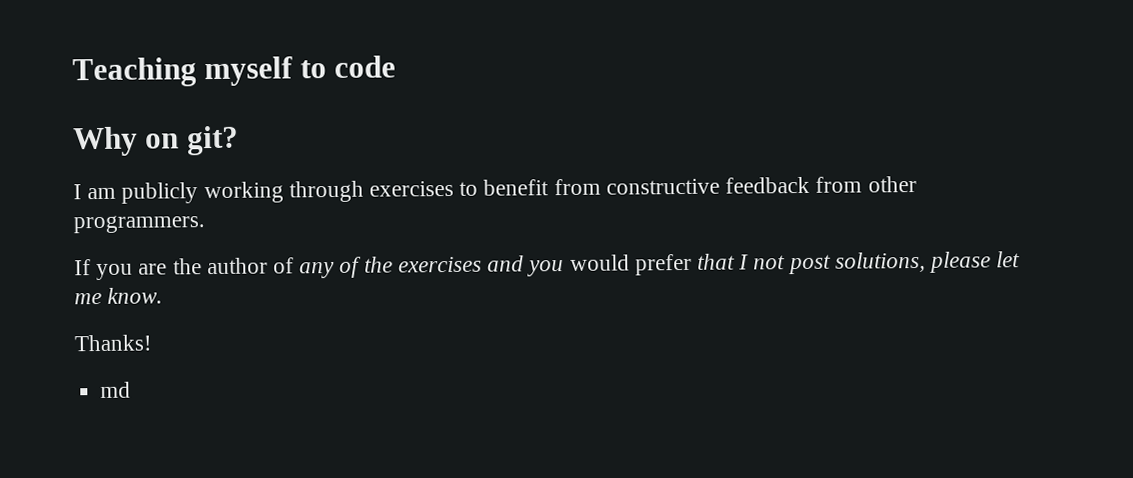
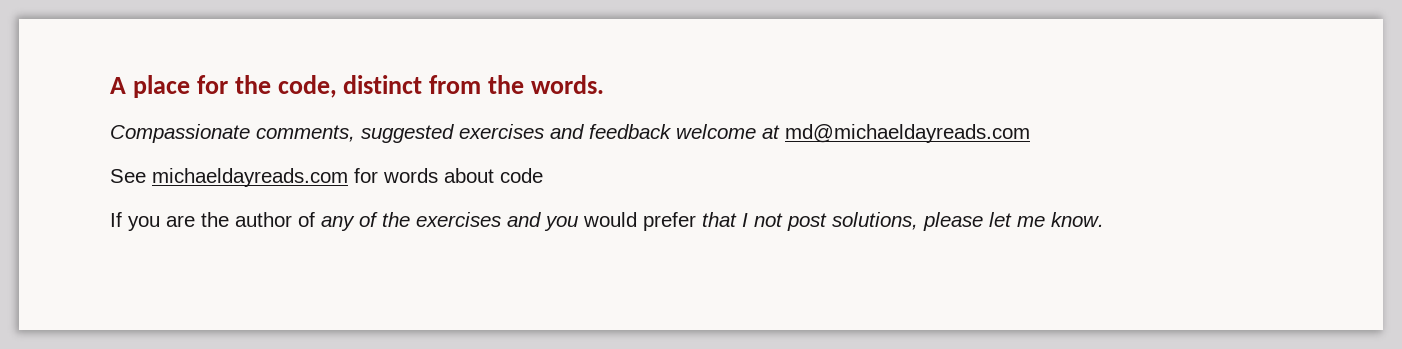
[72,55,397,88] [73,125,239,157] [73,176,917,204] [73,215,205,234] Teaching myself to code // Why on git? // I am publicly working through exercises to benefit from constructive feedback from other programmers. -> [110,75,605,98] [110,124,1030,143] [110,168,543,187] A place for the code, distinct from the words. // Compassionate comments, suggested exercises and feedback welcome at md@michaeldayreads.com // See michaeldayreads.com for words about code
[74,334,152,352] [100,381,132,398] // Thanks! // md -> (1104, 219) none

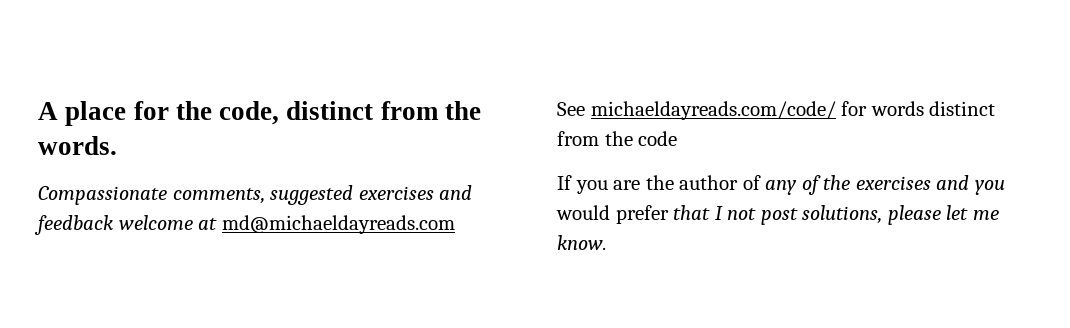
[152,168,348,187] michaeldayreads.com -> [590,101,836,120] michaeldayreads.com/code/
[444,168,494,183] about -> [929,101,996,116] [557,131,633,146] distinct from the

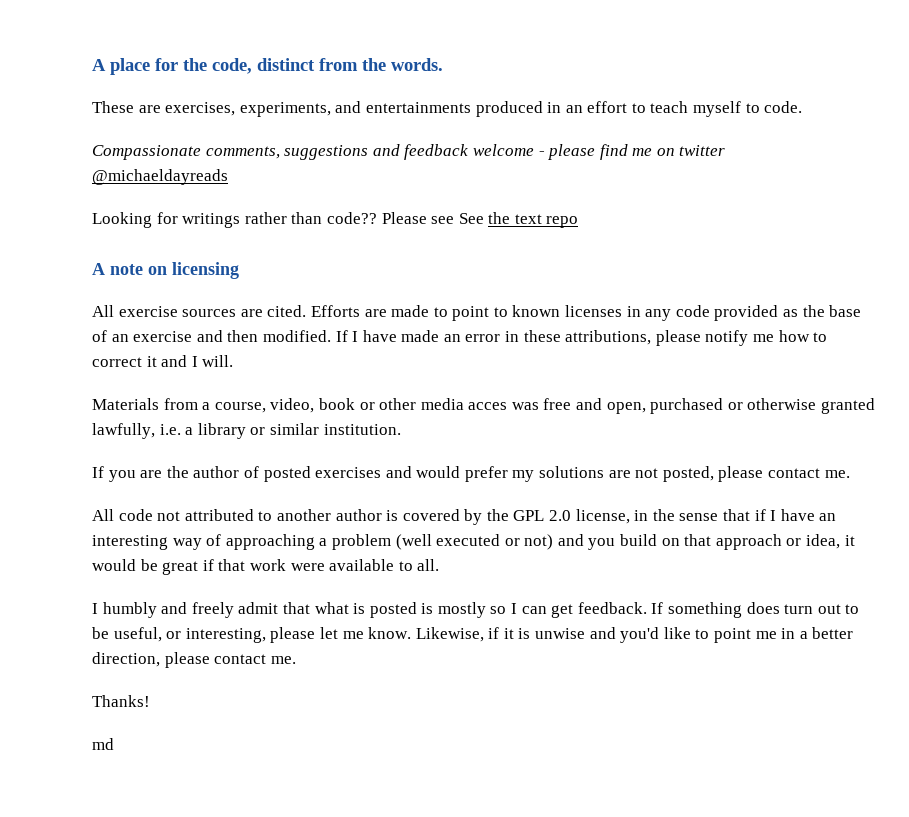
(117, 145) none -> [92,101,803,117] // These are exercises, experiments, and entertainments produced in an effort to teach myself to code.
[270,185,434,205] suggested exercises -> [284,145,369,160] suggestions
[198,215,455,234] [557,101,996,120] [557,131,678,146] at md@michaeldayreads.com // See michaeldayreads.com/code/ for words distinct from the code -> [538,144,726,160] [92,169,228,185] [92,212,579,228] [92,262,239,279] [92,305,862,321] [92,330,828,346] [92,355,234,367] [92,398,876,414] [92,423,401,439] - please find me on twitter // @michaeldayreads // Looking for writings rather than code?? Please see See the text repo // A note on licensing // All exercise sources are cited. Efforts are made to point to known licenses in any code provided as the base of an exercise and then modified. If I have made an error in these attributions, please notify me how to correct it and I will. // Materials from a course, video, book or other media acces was free and open, purchased or otherwise granted lawfully, i.e. a library or similar institution.
[765,175,1005,195] any of the exercises and you -> [263,466,412,482] posted exercises and
[673,205,999,225] [557,235,607,250] that I not post solutions, please let me know. -> [512,466,850,482] [92,509,837,525] [92,534,855,550] [92,559,440,575] [92,602,860,618] [92,627,854,643] [92,652,296,668] [92,695,150,707] [92,738,114,750] my solutions are not posted, please contact me. // All code not attributed to another author is covered by the GPL 2.0 license, in the sense that if I have an interesting way of approaching a problem (well executed or not) and you build on that approach or idea, it would be great if that work were available to all. // I humbly and freely admit that what is posted is mostly so I can get feedback. If something does turn out to be useful, or interesting, please let me know. Likewise, if it is unwise and you'd like to point me in a better direction, please contact me. // Thanks! // md

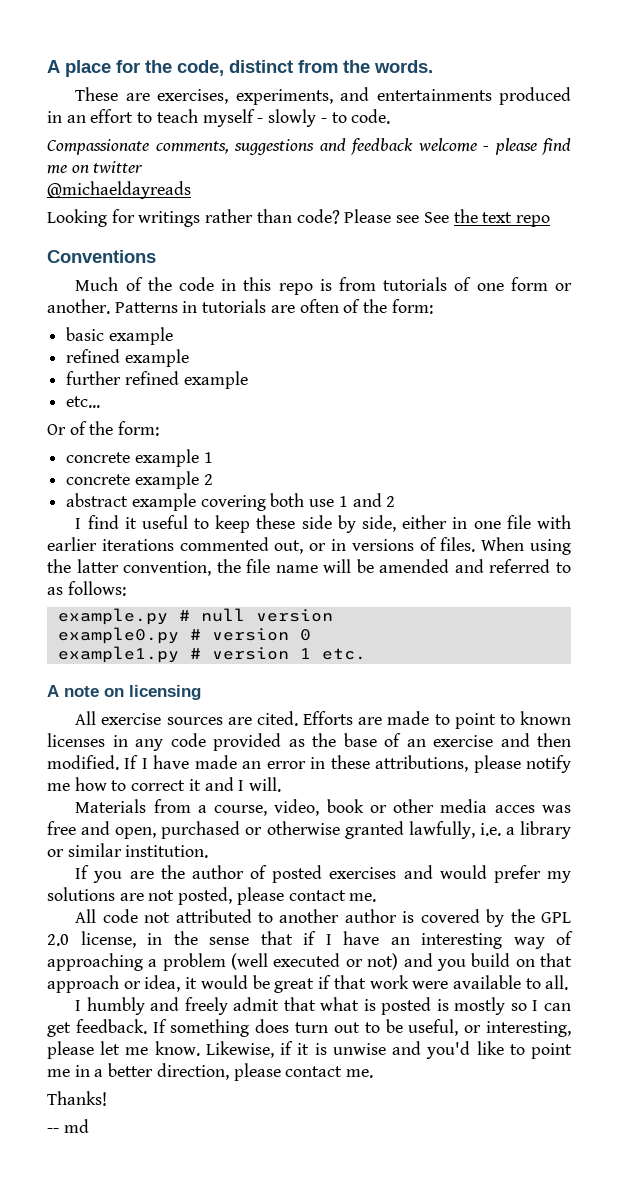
(742, 109) none -> [257,109,327,127] - slowly -
[326,212,377,224] code?? -> [296,209,340,224] code?
(579, 222) none -> [47,250,156,263] [75,277,572,295] [47,299,433,314] [66,327,173,345] [66,349,189,367] [66,371,248,389] [66,396,101,408] [47,421,160,436] [66,449,213,467] [66,471,213,489] [66,493,396,511] [75,515,571,533] [47,537,571,555] [47,559,571,576] [47,581,126,596] [57,608,333,625] [57,627,311,644] [57,646,366,663] // Conventions // Much of the code in this repo is from tutorials of one form or another. Patterns in tutorials are often of the form: // basic example // refined example // further refined example // etc... // Or of the form: // concrete example 1 // concrete example 2 // abstract example covering both use 1 and 2 // I find it useful to keep these side by side, either in one file with earlier iterations commented out, or in versions of files. When using the latter convention, the file name will be amended and referred to as follows: // example.py # null version // example0.py # version 0 // example1.py # version 1 etc.
(150, 701) none -> [47,1128,59,1133] --

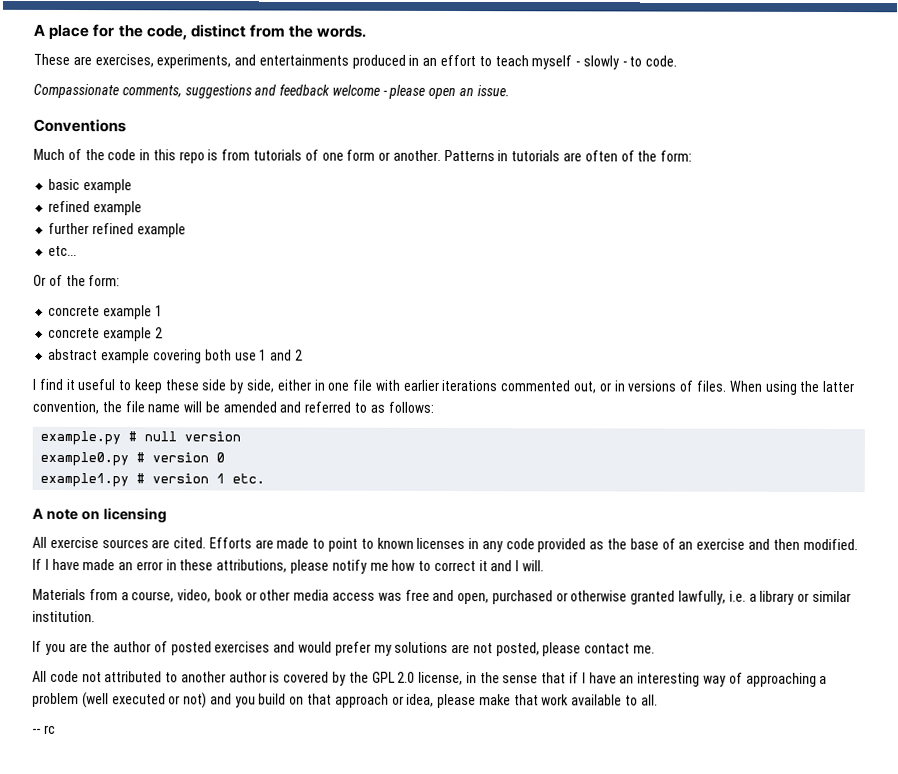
[542,138,571,155] [47,161,144,174] [47,181,191,199] [47,209,550,227] find me on twitter // @michaeldayreads // Looking for writings rather than code? Please see See the text repo -> [428,85,510,100] open an issue.
[494,805,535,813] acces -> [332,592,376,601] access
[185,975,332,993] it would be great if -> [437,693,511,709] please make
[412,981,449,989] were -> (570, 700) none
[75,997,571,1015] [47,1019,571,1037] [47,1041,572,1059] [47,1063,374,1081] [47,1091,107,1106] // I humbly and freely admit that what is posted is mostly so I can get feedback. If something does turn out to be useful, or interesting, please let me know. Likewise, if it is unwise and you'd like to point me in a better direction, please contact me. // Thanks! -> (658, 700) none
[63,1119,89,1133] md -> [43,724,56,734] rc

